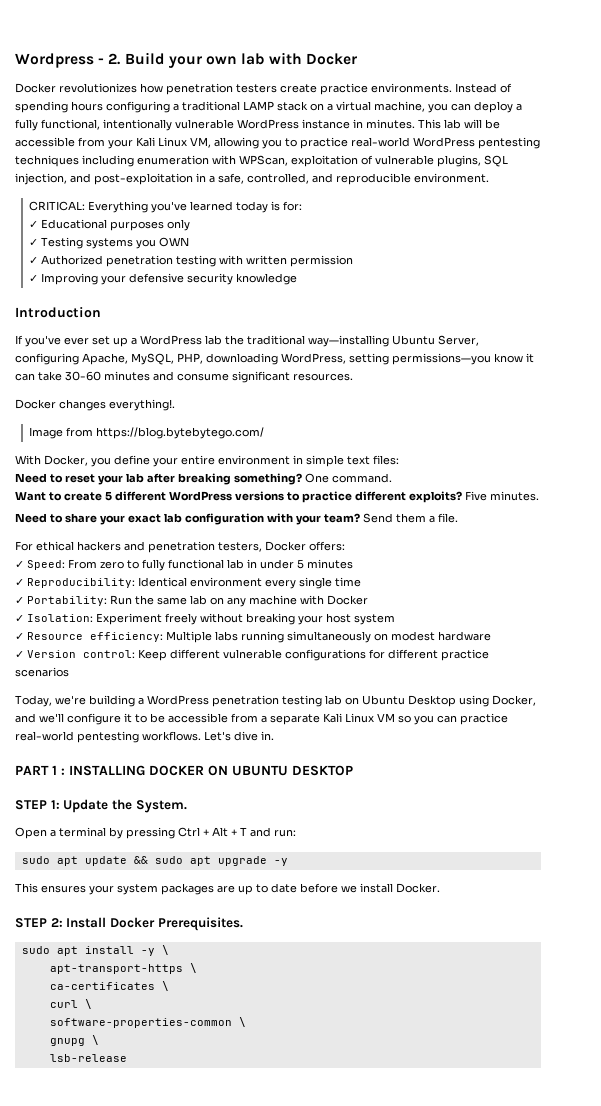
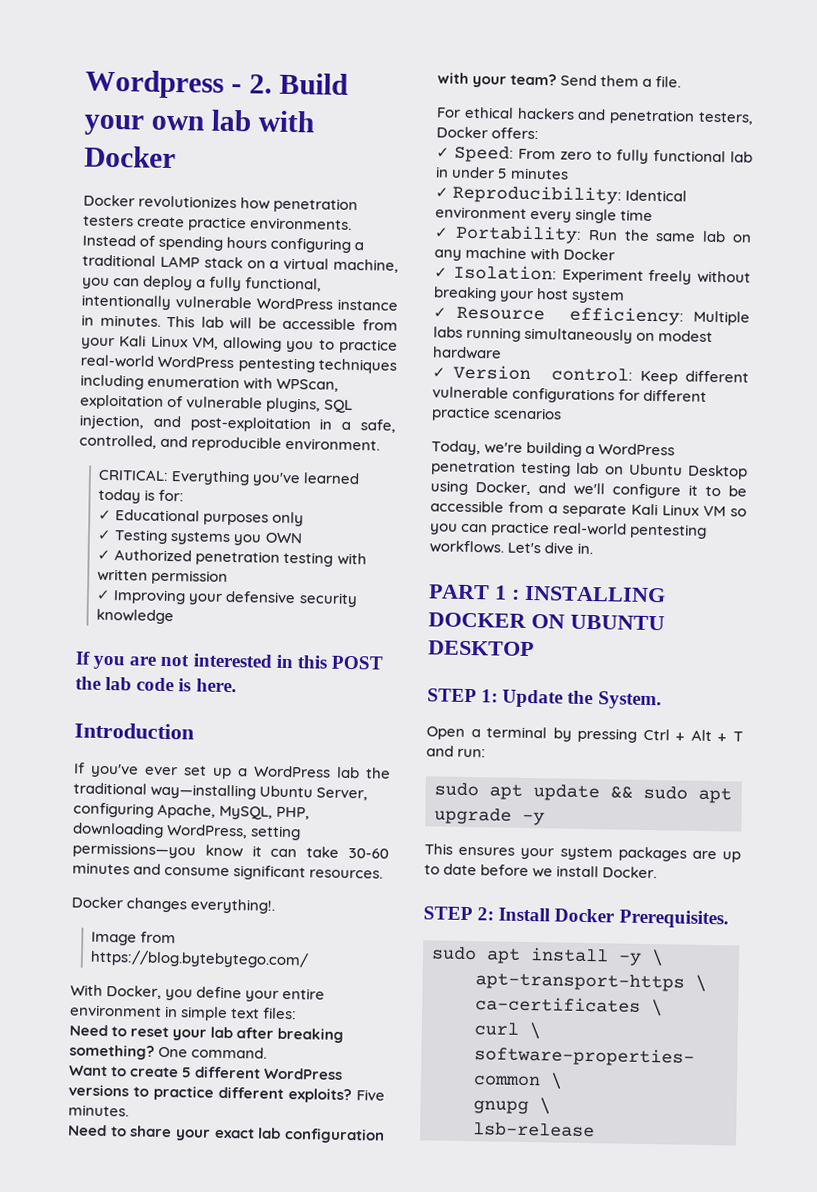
(297, 279) none -> [75,651,383,670] [75,676,237,693] // If you are not interested in this POST the lab code is here.

